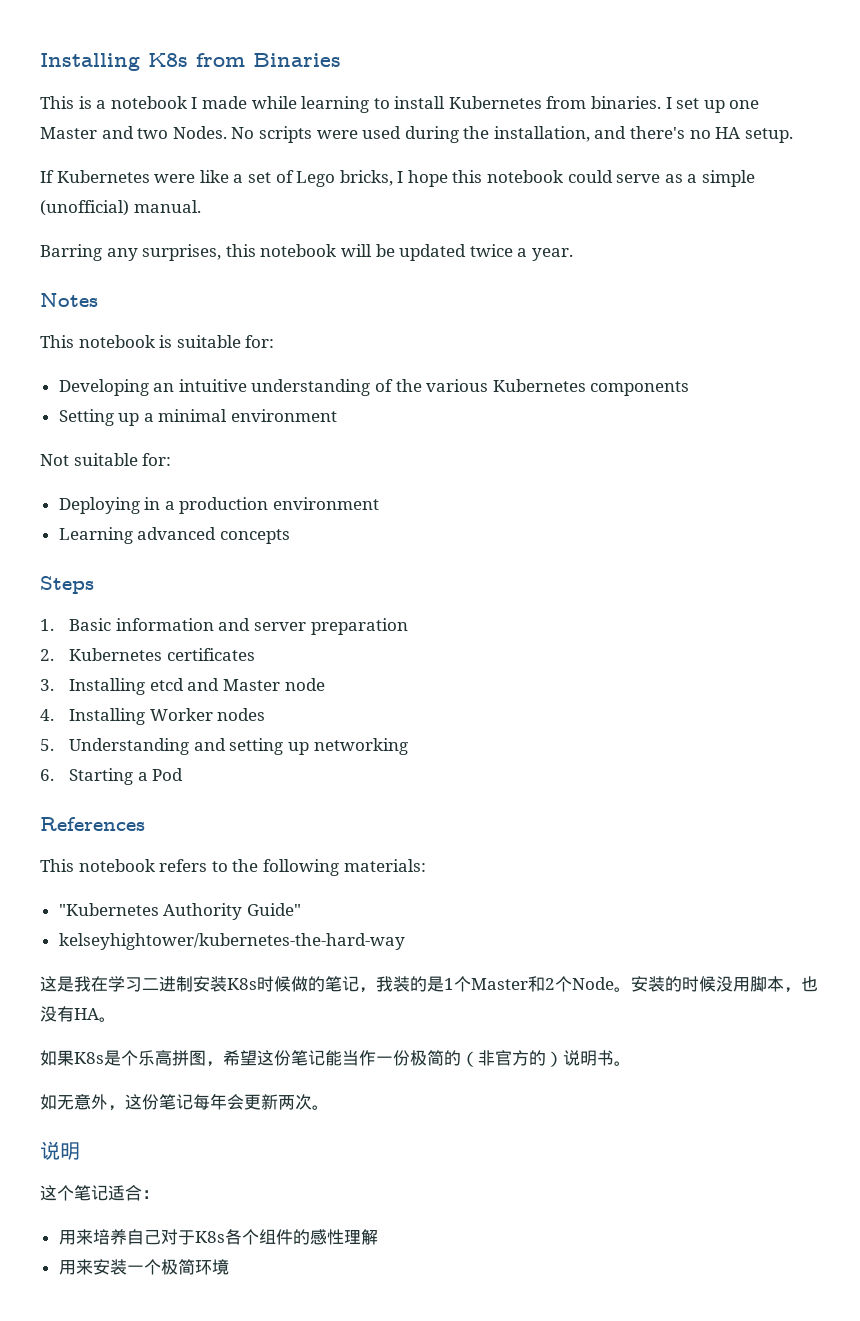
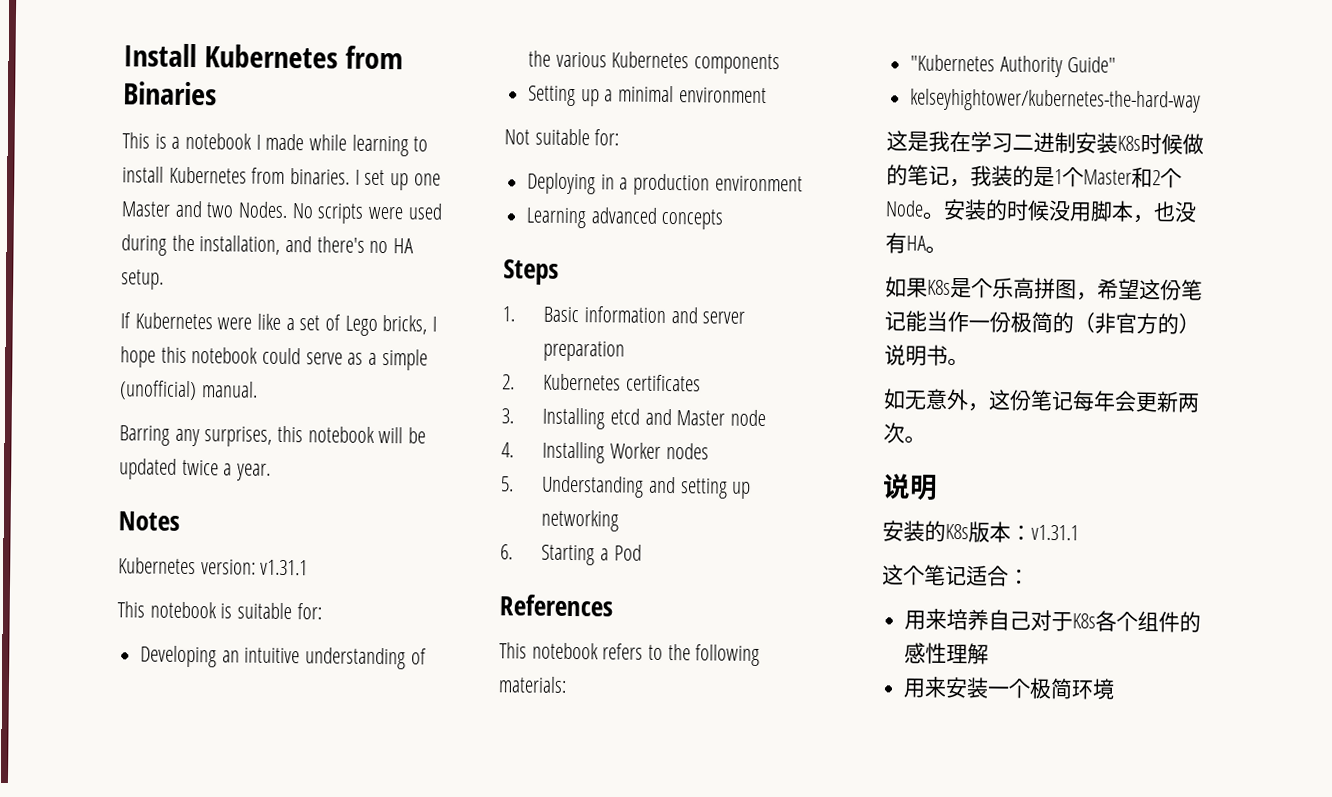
[40,53,188,71] Installing K8s -> [123,43,338,69] Install Kubernetes
(98, 300) none -> [118,557,309,576] // Kubernetes version: v1.31.1
(80, 1151) none -> [882,520,1079,543] // 安装的K8s版本：v1.31.1

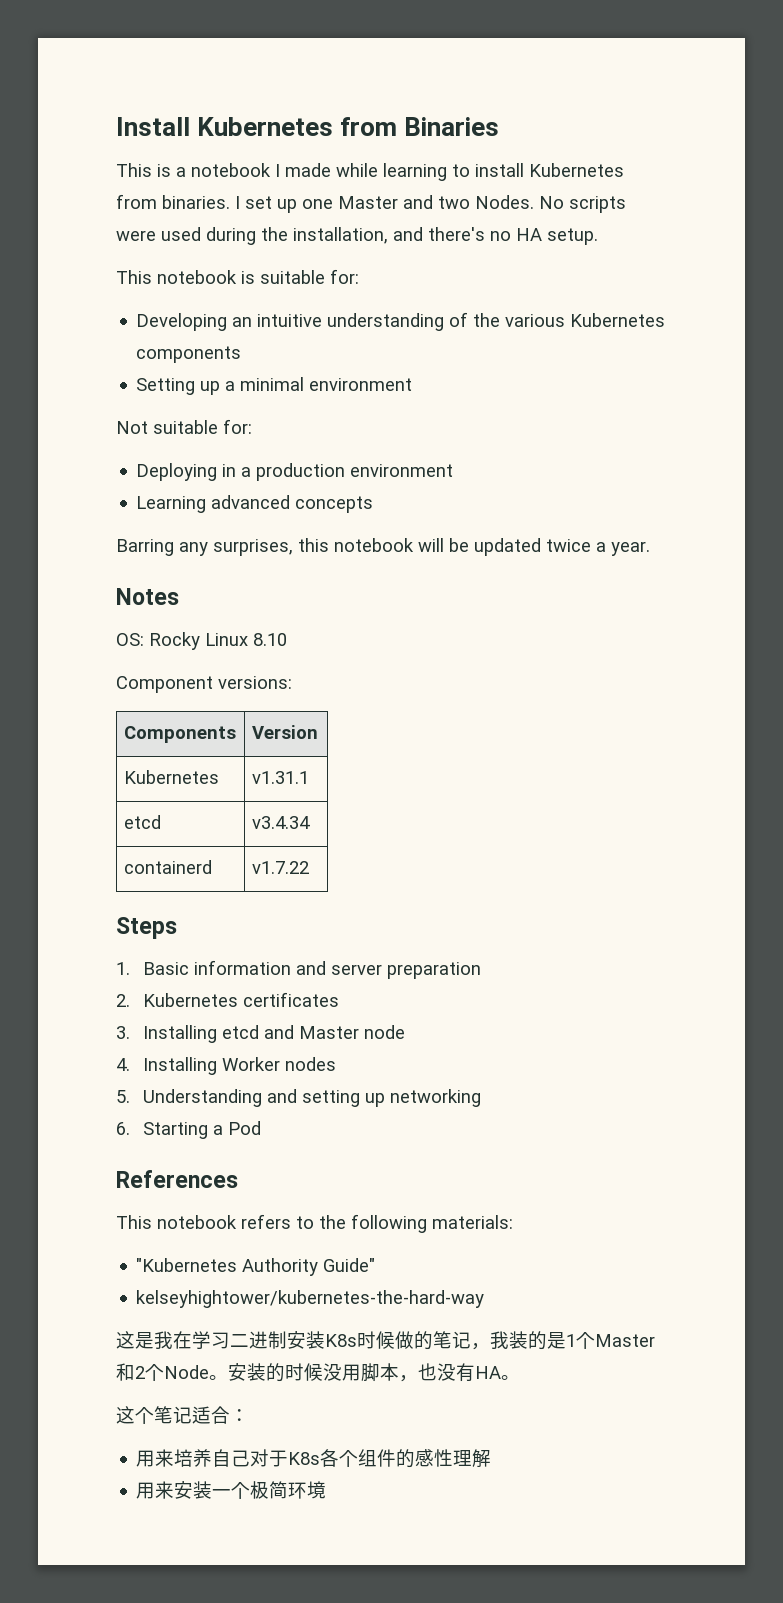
[120,312,438,336] [120,346,428,371] [119,380,258,401] [119,425,427,447] [119,458,272,481] [118,511,180,531] [118,557,309,576] // If Kubernetes were like a set of Lego bricks, I hope this notebook could serve as a simple (unofficial) manual. // Barring any surprises, this notebook will be updated twice a year. // Notes // Kubernetes version: v1.31.1 -> (598, 236) none
(724, 219) none -> [116,538,650,556] [116,588,179,605] [116,632,287,650] [116,676,292,693] [123,726,236,743] [251,725,318,739] [123,770,219,784] [251,771,309,784] [123,815,161,829] [251,816,310,829] [123,860,212,874] [251,861,309,874] // Barring any surprises, this notebook will be updated twice a year. // Notes // OS: Rocky Linux 8.10 // Component versions: // Components | Version // Kubernetes | v1.31.1 // etcd | v3.4.34 // containerd | v1.7.22
[885,276,1203,301] [884,310,1200,335] [884,344,969,367] [883,388,1200,413] [883,422,926,444] [882,473,938,501] [882,520,1079,543] // 如果K8s是个乐高拼图，希望这份笔记能当作一份极简的（非官方的）说明书。 // 如无意外，这份笔记每年会更新两次。 // 说明 // 安装的K8s版本：v1.31.1 -> (520, 1377) none

